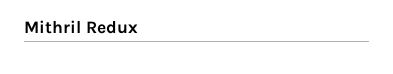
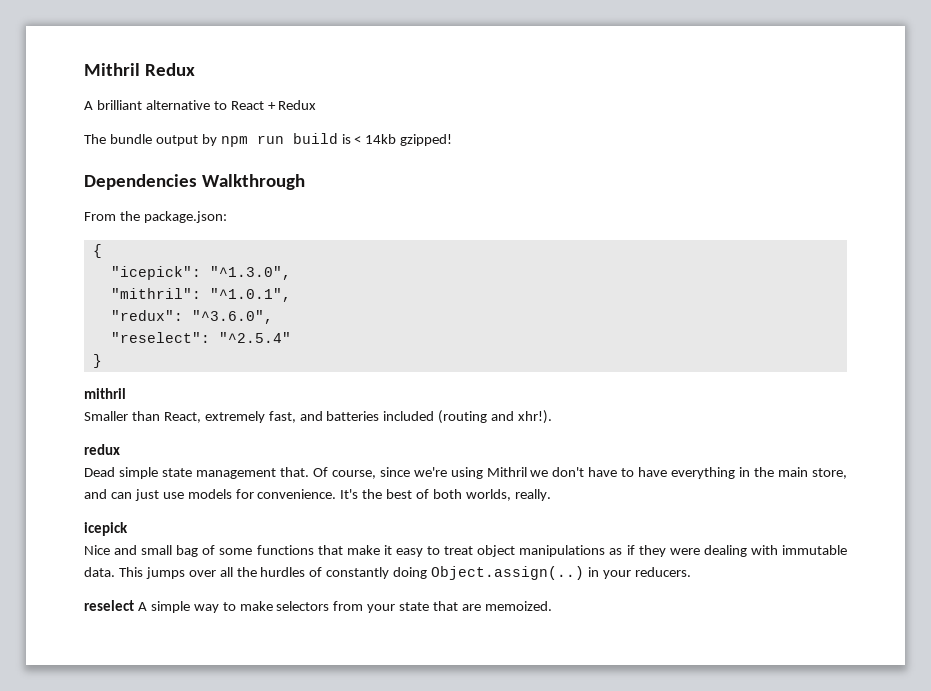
(138, 27) none -> [84,100,317,110] [84,133,453,147] [84,174,305,190] [84,211,227,223] [92,244,102,258] [110,266,291,280] [110,288,291,302] [110,310,273,324] [110,332,291,343] [92,354,102,368] [84,388,126,399] [84,410,553,424] [84,444,120,455] [84,467,848,479] [84,489,551,501] [84,522,128,536] [84,545,847,557] [84,566,691,580] [84,600,552,613] // A brilliant alternative to React + Redux // The bundle output by npm run build is < 14kb gzipped! // Dependencies Walkthrough // From the package.json: // { // "icepick": "^1.3.0", // "mithril": "^1.0.1", // "redux": "^3.6.0", // "reselect": "^2.5.4" // } // mithril // Smaller than React, extremely fast, and batteries included (routing and xhr!). // redux // Dead simple state management that. Of course, since we're using Mithril we don't have to have everything in the main store, and can just use models for convenience. It's the best of both worlds, really. // icepick // Nice and small bag of some functions that make it easy to treat object manipulations as if they were dealing with immutable data. This jumps over all the hurdles of constantly doing Object.assign(..) in your reducers. // reselect A simple way to make selectors from your state that are memoized.

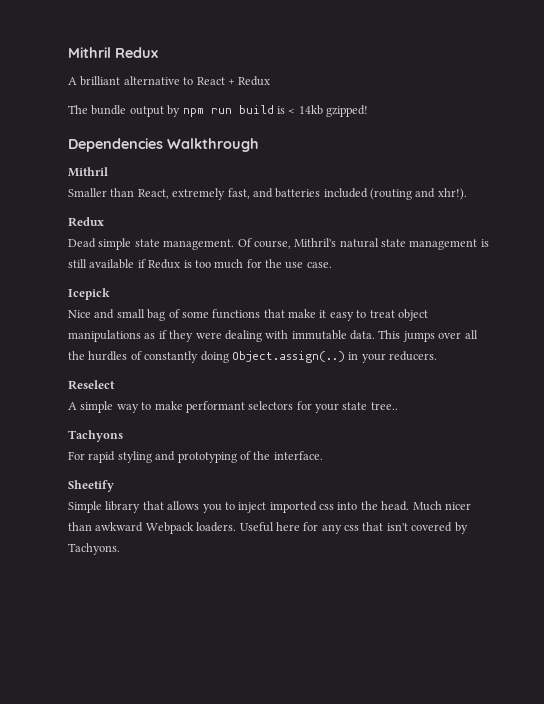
[84,211,227,223] [92,244,102,258] [110,266,291,280] [110,288,291,302] [110,310,273,324] [110,332,291,343] [92,354,102,368] [84,388,126,399] From the package.json: // { // "icepick": "^1.3.0", // "mithril": "^1.0.1", // "redux": "^3.6.0", // "reselect": "^2.5.4" // } // mithril -> [68,167,108,177] Mithril
[84,444,120,455] redux -> [68,217,104,227] Redux
[195,467,848,479] [84,489,551,501] [84,522,128,536] management that. Of course, since we're using Mithril we don't have to have everything in the main store, and can just use models for convenience. It's the best of both worlds, really. // icepick -> [163,238,489,250] [68,259,332,269] [68,288,110,300] management. Of course, Mithril's natural state management is still available if Redux is too much for the use case. // Icepick
[84,600,134,611] reselect -> [68,380,115,390] Reselect //
[276,601,552,613] selectors from your state that are memoized. -> [185,401,398,413] [68,430,123,442] [68,451,323,463] [68,480,114,492] [68,501,471,513] [68,522,468,534] [68,543,120,555] performant selectors for your state tree.. // Tachyons // For rapid styling and prototyping of the interface. // Sheetify // Simple library that allows you to inject imported css into the head. Much nicer than awkward Webpack loaders. Useful here for any css that isn't covered by Tachyons.

